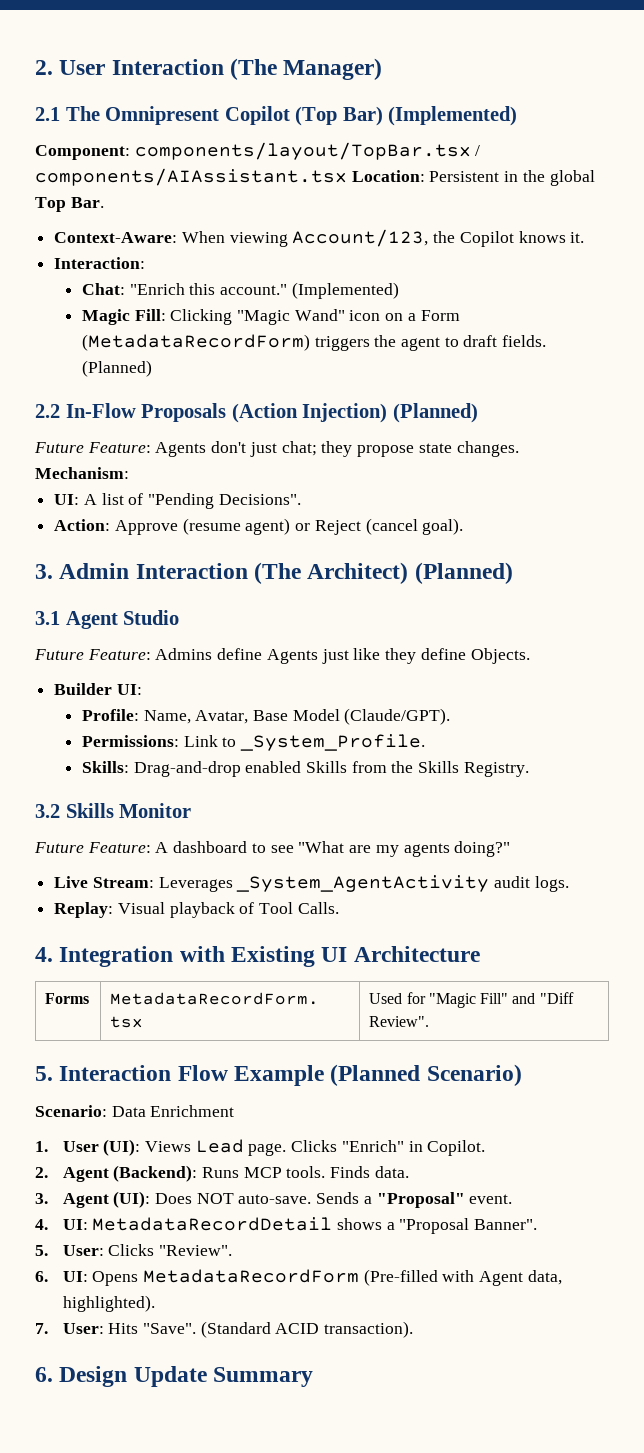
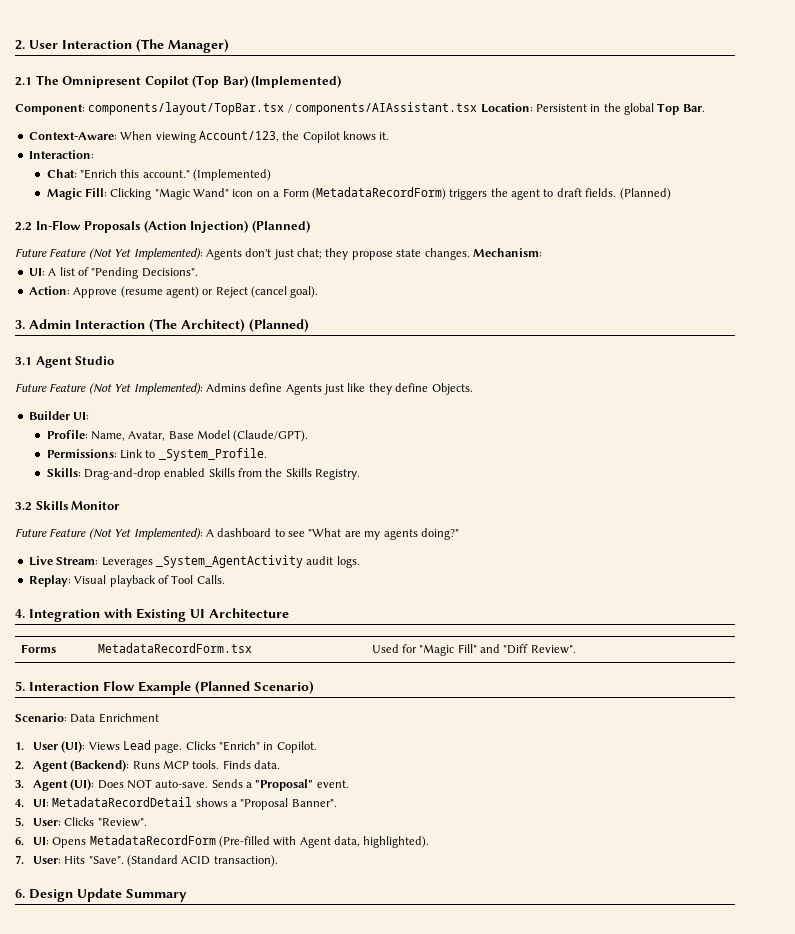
[87,442,151,453] Feature: -> [49,248,203,260] Feature (Not Yet Implemented):
[87,649,151,660] Feature: -> [49,383,203,395] Feature (Not Yet Implemented):
[87,842,151,853] Feature: -> [49,528,203,540] Feature (Not Yet Implemented):

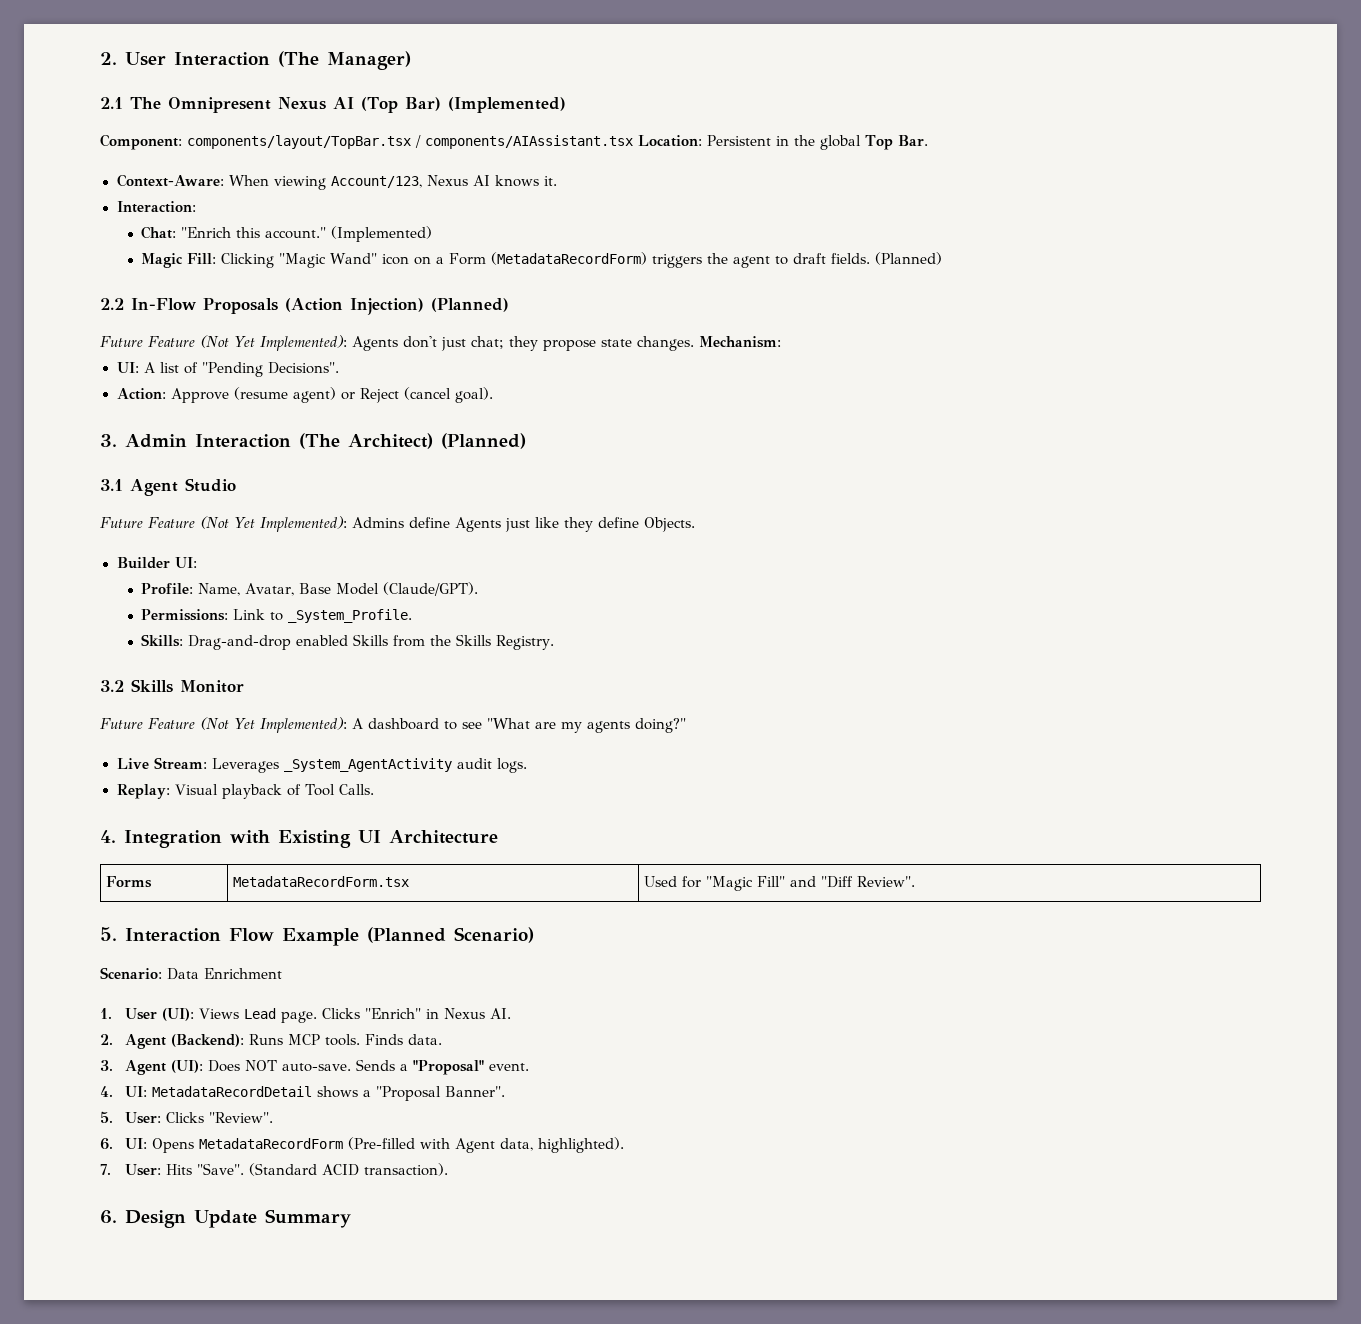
[144,76,189,88] Copilot -> [278,97,354,110] Nexus AI
[282,131,340,143] the Copilot -> [427,175,491,186] Nexus AI
[276,741,317,753] Copilot. -> [443,1008,511,1019] Nexus AI.

